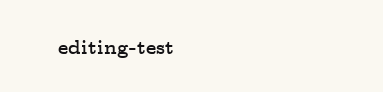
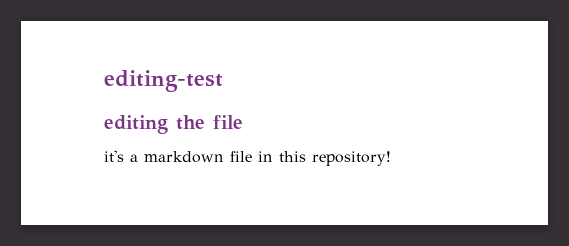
(174, 49) none -> [104,115,243,134] [104,150,391,166] // editing the file // it's a markdown file in this repository!

